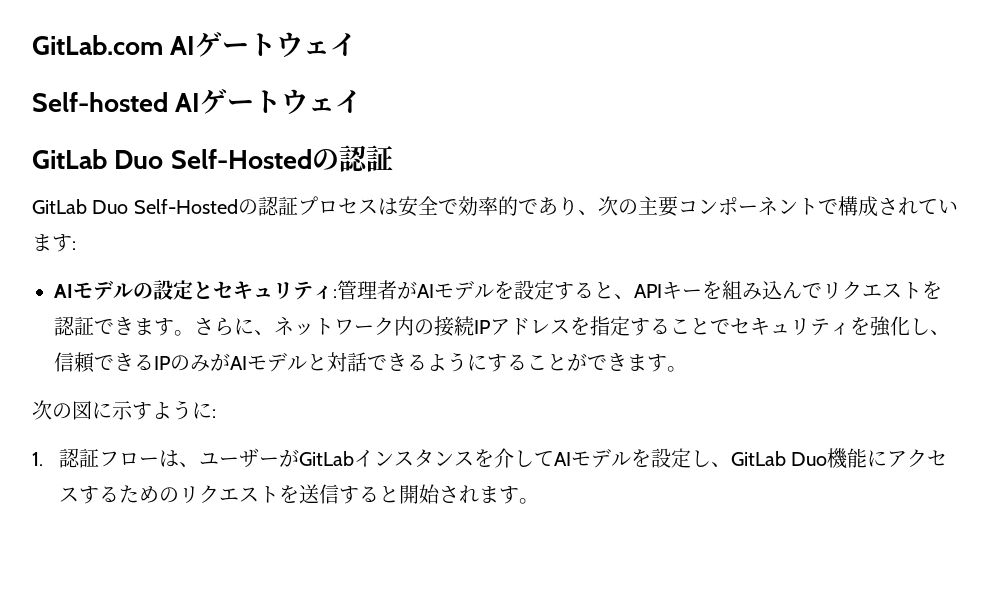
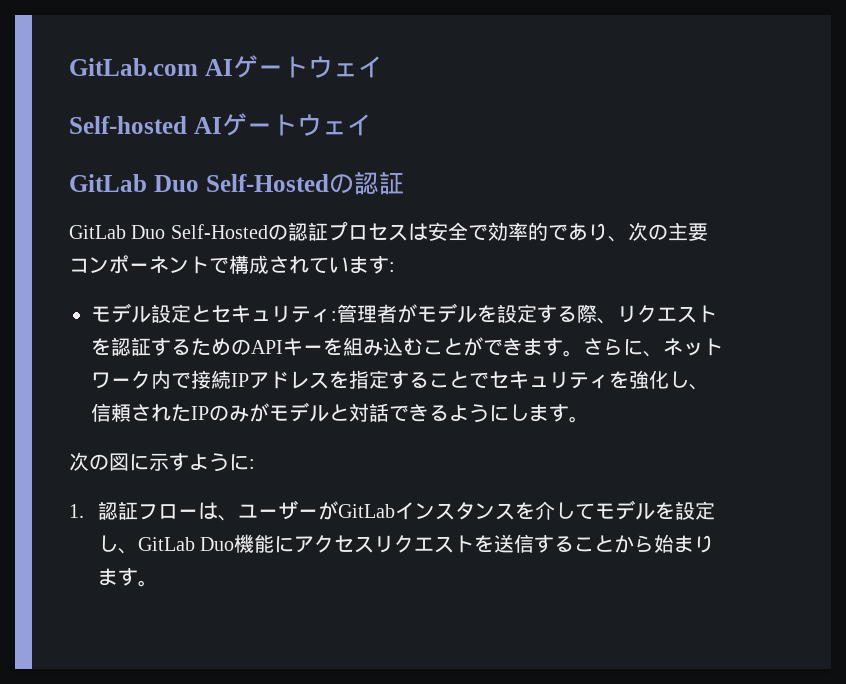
[54,280,153,300] AIモデルの -> [91,303,151,323] モデル
[417,284,434,298] AI -> (417, 313) none
[594,280,942,300] [54,316,94,336] と、APIキーを組み込んでリクエストを認証 -> [577,304,717,324] [91,337,483,356] 際、リクエストを認証するためのAPIキーを組み込むことが
[414,319,434,335] の -> [171,372,191,389] で
[94,353,154,371] できる -> [131,404,191,422] された
[230,356,247,370] AI -> (269, 412) none
[487,353,627,372] することができ -> [509,404,529,421] し
[553,452,571,466] AI -> (595, 511) none
[78,485,179,504] するための -> (375, 544) none
[378,484,479,504] と開始され -> [574,534,715,553] ことから始まり

